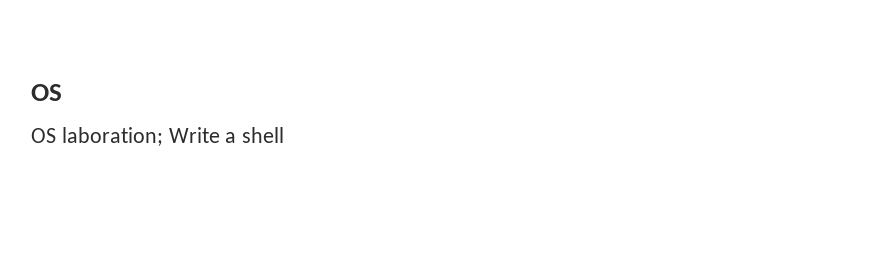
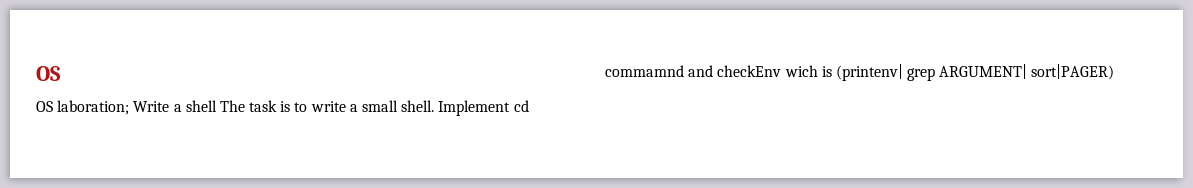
(285, 135) none -> [219,100,529,116] [605,64,1115,81] The task is to write a small shell. Implement cd commamnd and checkEnv wich is (printenv| grep ARGUMENT| sort|PAGER)

